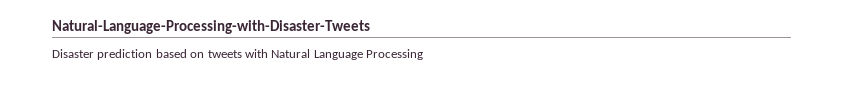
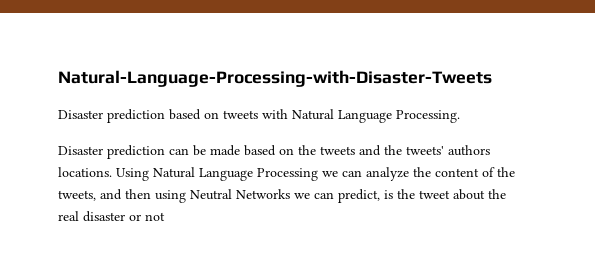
[366,49,423,60] Processing -> [396,110,460,123] [58,145,490,159] [58,167,515,181] [58,189,506,203] [58,211,165,222] Processing. // Disaster prediction can be made based on the tweets and the tweets' authors locations. Using Natural Language Processing we can analyze the content of the tweets, and then using Neutral Networks we can predict, is the tweet about the real disaster or not

